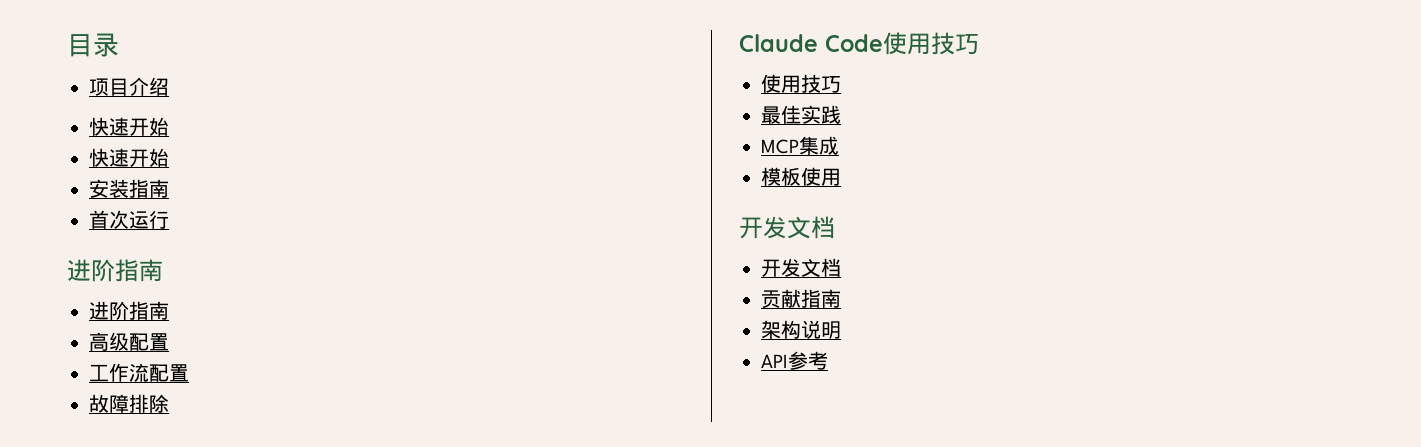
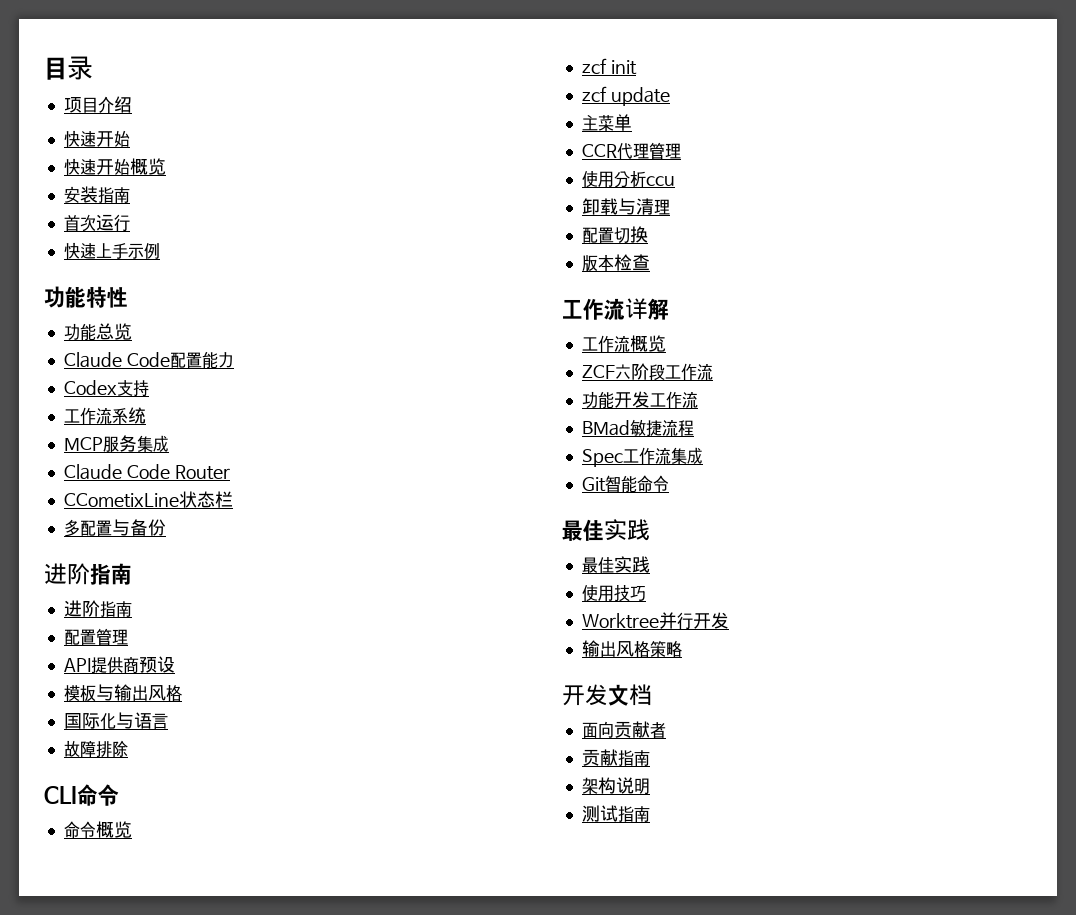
(169, 157) none -> [129,158,166,175] 概览
(169, 219) none -> [63,242,160,260] [44,286,128,308] [63,323,132,341] [63,351,234,369] [63,380,149,397] [63,407,146,425] [63,435,169,452] [63,464,230,480] [63,491,233,508] [63,519,166,537] // 快速上手示例 // 功能特性 // 功能总览 // Claude Code配置能力 // Codex支持 // 工作流系统 // MCP服务集成 // Claude Code Router // CCometixLine状态栏 // 多配置与备份
[89,332,169,351] [89,363,189,382] [89,394,169,413] [739,32,979,55] [761,74,841,93] [761,105,841,124] [761,136,839,155] [761,167,841,186] [739,216,835,239] [761,258,841,277] 高级配置 // 工作流配置 // 故障排除 // Claude Code使用技巧 // 使用技巧 // 最佳实践 // MCP集成 // 模板使用 // 开发文档 // 开发文档 -> [63,628,128,646] [63,656,175,674] [63,684,182,702] [63,712,168,730] [63,740,128,758] [44,784,119,806] [63,821,132,839] [581,58,637,75] [581,86,670,106] [581,114,632,132] [581,142,681,160] [581,170,675,188] [581,198,670,215] [581,226,648,243] [581,254,650,272] [562,298,669,321] [581,335,666,353] [581,363,713,381] [581,391,698,409] [581,419,694,437] [581,447,703,467] [581,475,669,493] [562,519,650,541] [581,556,650,574] [581,584,646,602] [581,612,729,630] [581,640,682,658] [562,684,652,706] [581,721,666,739] 配置管理 // API提供商预设 // 模板与输出风格 // 国际化与语言 // 故障排除 // CLI命令 // 命令概览 // zcf init // zcf update // 主菜单 // CCR代理管理 // 使用分析ccu // 卸载与清理 // 配置切换 // 版本检查 // 工作流详解 // 工作流概览 // ZCF六阶段工作流 // 功能开发工作流 // BMad敏捷流程 // Spec工作流集成 // Git智能命令 // 最佳实践 // 最佳实践 // 使用技巧 // Worktree并行开发 // 输出风格策略 // 开发文档 // 面向贡献者
[761,351,828,370] API参考 -> [581,805,650,822] 测试指南

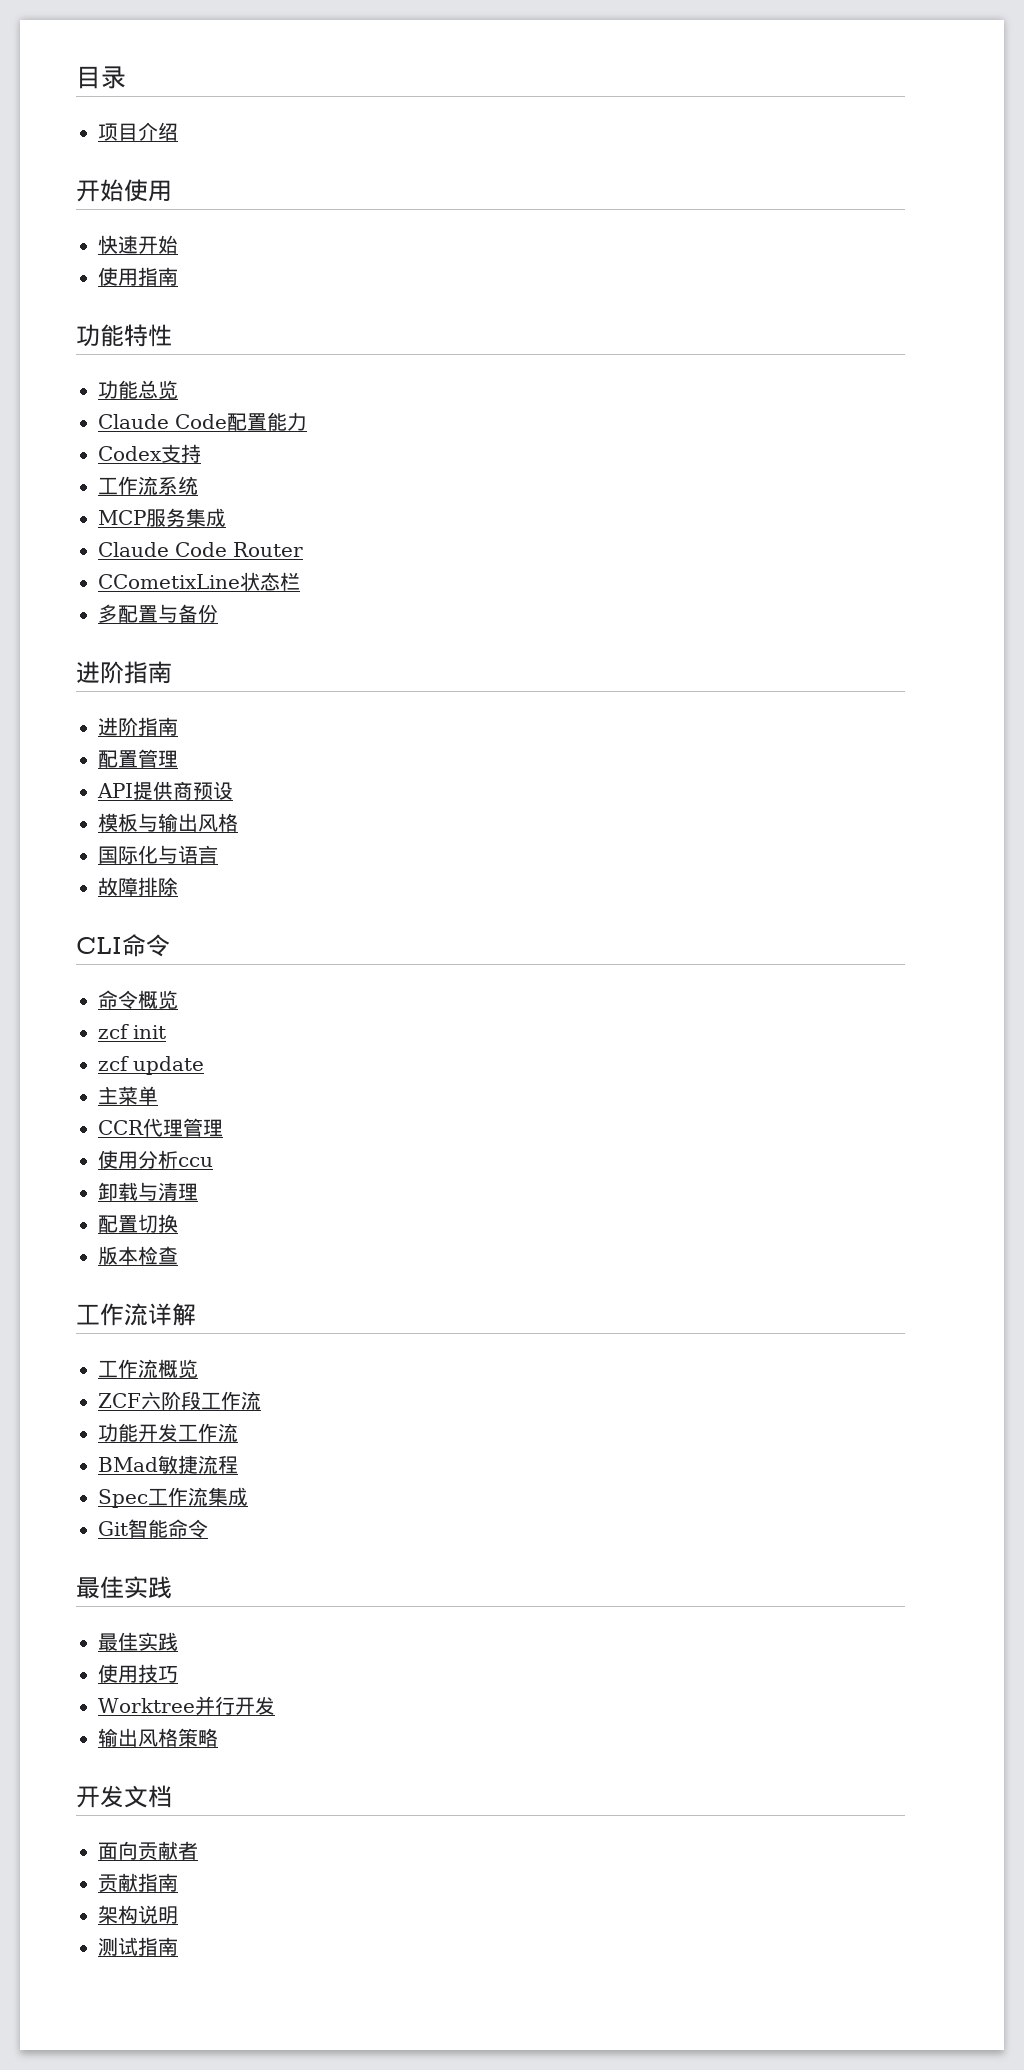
(132, 104) none -> [76,179,172,202] // 开始使用
[63,158,166,176] [63,186,130,203] [63,214,130,232] [63,242,160,260] 快速开始概览 // 安装指南 // 首次运行 // 快速上手示例 -> [98,267,178,286] 使用指南

